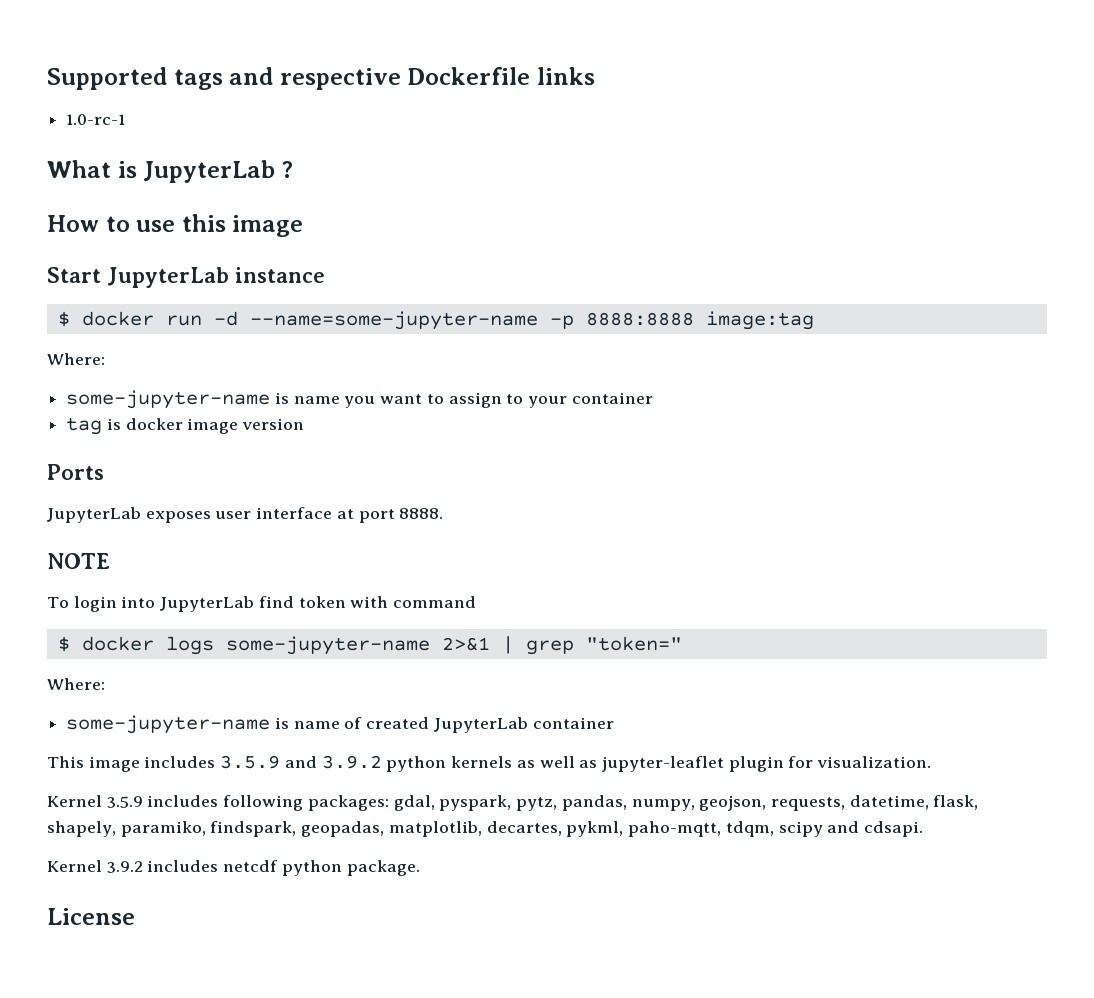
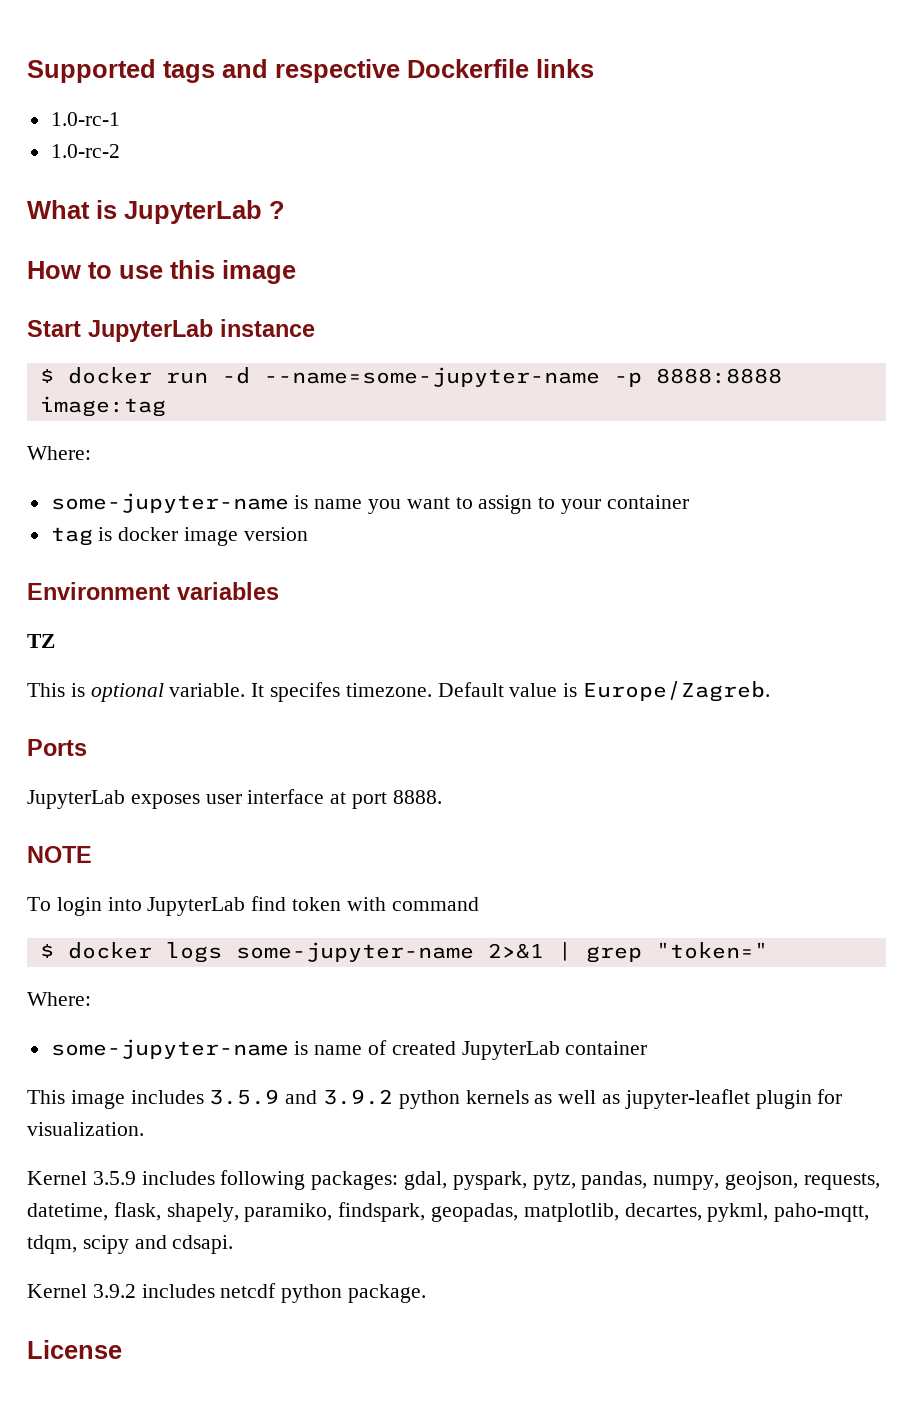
(126, 119) none -> [50,144,120,158] // 1.0-rc-2
(305, 424) none -> [27,582,279,600] [27,634,55,648] [27,681,771,702] // Environment variables // TZ // This is optional variable. It specifes timezone. Default value is Europe/Zagreb.

